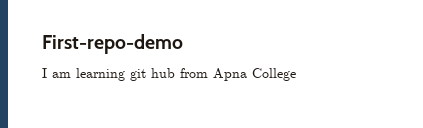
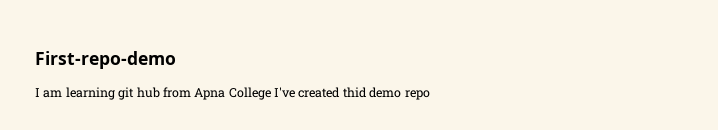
(296, 74) none -> [274,87,430,100] I've created thid demo repo

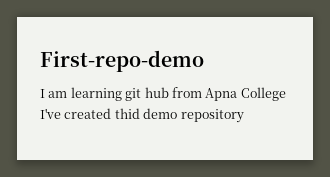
(271, 93) none -> (286, 94) //
[404,90,430,100] repo -> [180,109,244,123] repository

